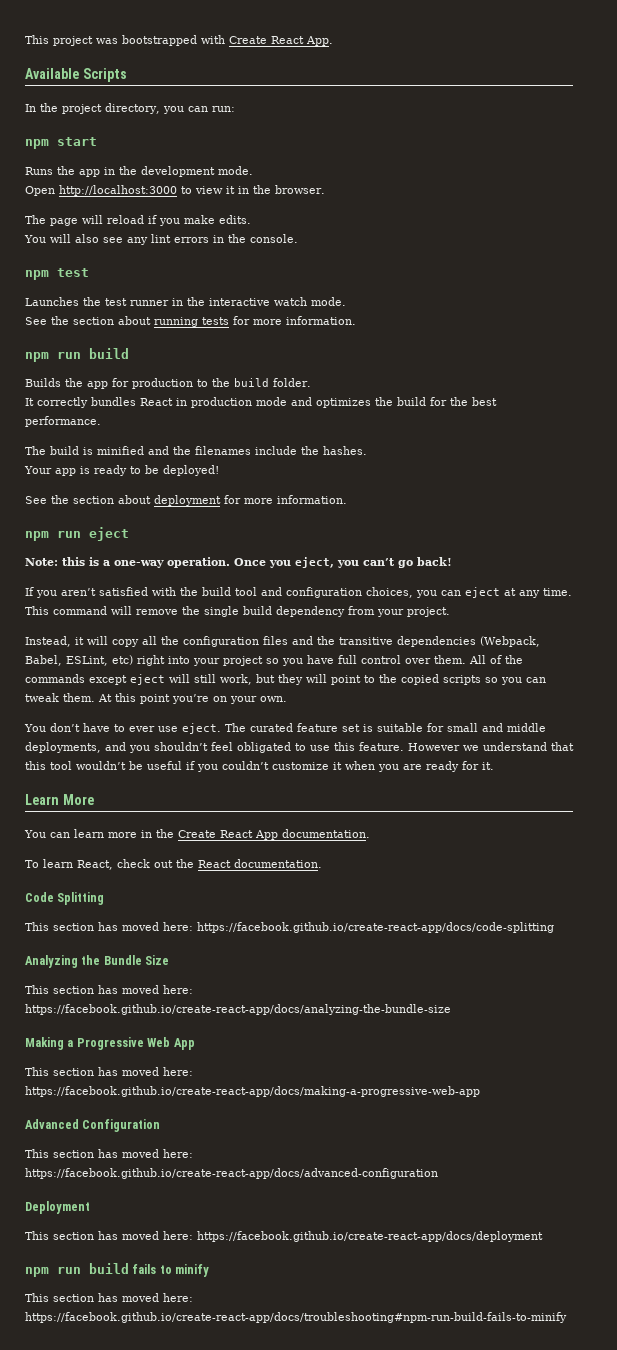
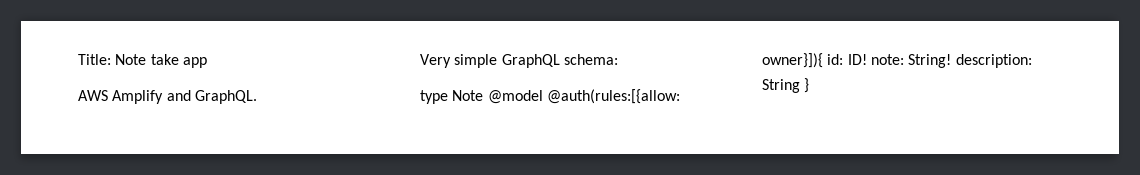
[25,35,333,46] [25,68,127,82] [25,103,235,114] [25,137,97,149] [25,166,253,177] [25,185,325,196] [25,215,251,226] [24,234,298,245] [25,268,89,280] [25,297,346,306] [25,316,356,327] [25,348,129,362] [25,378,311,389] [25,397,497,408] [25,416,101,427] [25,446,367,455] [24,465,219,476] [25,495,347,506] [25,527,129,541] [25,557,452,568] [25,587,572,598] [25,606,450,617] [25,636,540,647] [25,655,523,666] [25,674,546,685] [25,693,287,704] [24,723,546,734] [25,742,574,753] [25,761,494,772] [25,794,94,805] [24,829,370,840] [25,859,322,870] [25,892,105,905] [25,922,554,933] [25,955,170,968] [25,985,193,994] [25,1004,451,1015] [25,1037,195,1050] [25,1067,193,1076] [25,1086,480,1097] [25,1119,161,1132] [25,1149,193,1158] [25,1168,438,1179] [25,1201,90,1214] [25,1231,543,1242] [25,1263,210,1277] [25,1293,193,1302] [25,1312,567,1323] This project was bootstrapped with Create React App. // Available Scripts // In the project directory, you can run: // npm start // Runs the app in the development mode. // Open http://localhost:3000 to view it in the browser. // The page will reload if you make edits. // You will also see any lint errors in the console. // npm test // Launches the test runner in the interactive watch mode. // See the section about running tests for more information. // npm run build // Builds the app for production to the build folder. // It correctly bundles React in production mode and optimizes the build for the best performance. // The build is minified and the filenames include the hashes. // Your app is ready to be deployed! // See the section about deployment for more information. // npm run eject // Note: this is a one-way operation. Once you eject, you can’t go back! // If you aren’t satisfied with the build tool and configuration choices, you can eject at any time. This command will remove the single build dependency from your project. // Instead, it will copy all the configuration files and the transitive dependencies (Webpack, Babel, ESLint, etc) right into your project so you have full control over them. All of the commands except eject will still work, but they will point to the copied scripts so you can tweak them. At this point you’re on your own. // You don’t have to ever use eject. The curated feature set is suitable for small and middle deployments, and you shouldn’t feel obligated to use this feature. However we understand that this tool wouldn’t be useful if you couldn’t customize it when you are ready for it. // Learn More // You can learn more in the Create React App documentation. // To learn React, check out the React documentation. // Code Splitting // This section has moved here: https://facebook.github.io/create-react-app/docs/code-splitting // Analyzing the Bundle Size // This section has moved here: https://facebook.github.io/create-react-app/docs/analyzing-the-bundle-size // Making a Progressive Web App // This section has moved here: https://facebook.github.io/create-react-app/docs/making-a-progressive-web-app // Advanced Configuration // This section has moved here: https://facebook.github.io/create-react-app/docs/advanced-configuration // Deployment // This section has moved here: https://facebook.github.io/create-react-app/docs/deployment // npm run build fails to minify // This section has moved here: https://facebook.github.io/create-react-app/docs/troubleshooting#npm-run-build-fails-to-minify -> [78,54,207,68] [78,90,257,104] [420,54,618,68] [420,89,680,104] [762,53,1032,68] [762,78,810,93] Title: Note take app // AWS Amplify and GraphQL. // Very simple GraphQL schema: // type Note @model @auth(rules:[{allow: owner}]){ id: ID! note: String! description: String }

